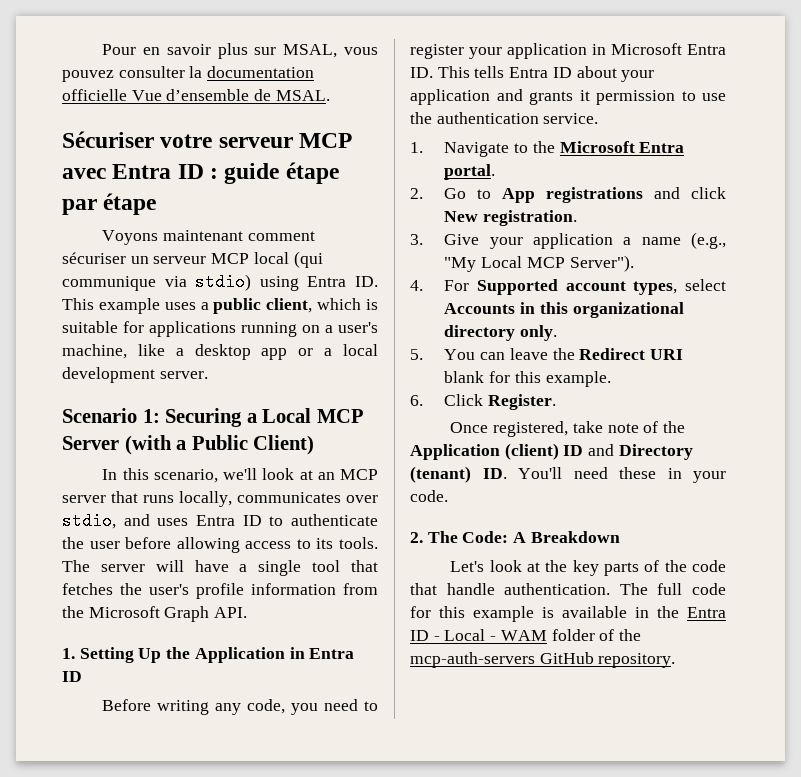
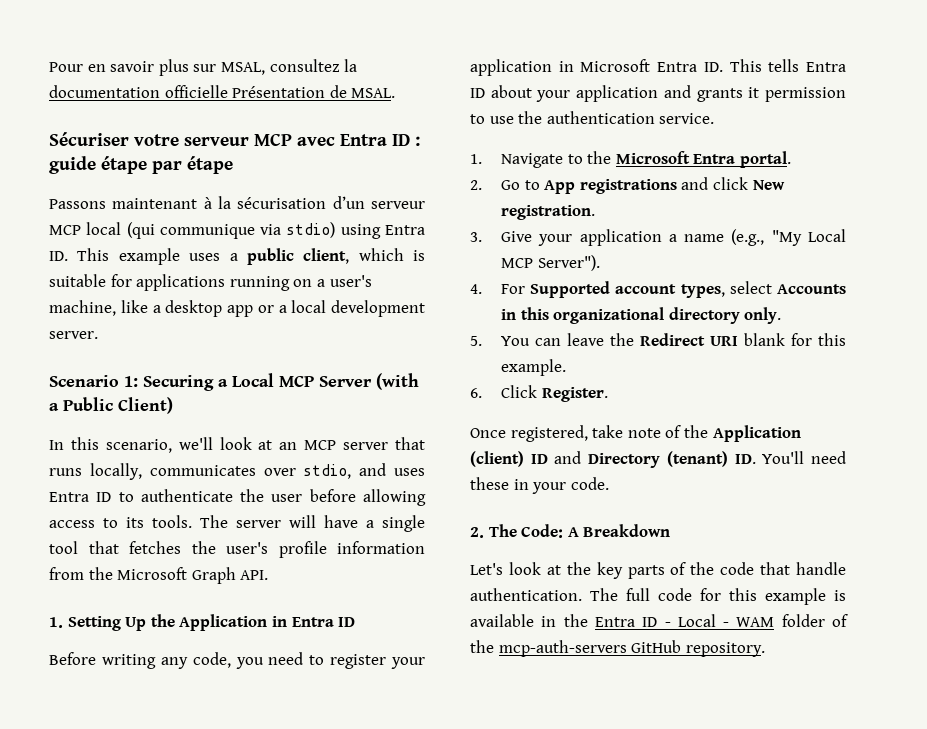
[344,47,378,55] [62,66,185,82] vous pouvez consulter -> [269,59,340,72] consultez
[131,89,250,101] Vue d’ensemble -> [232,86,326,98] Présentation
[102,230,315,245] [62,252,149,264] Voyons maintenant comment sécuriser un -> [49,196,365,209] Passons maintenant à la sécurisation d’un

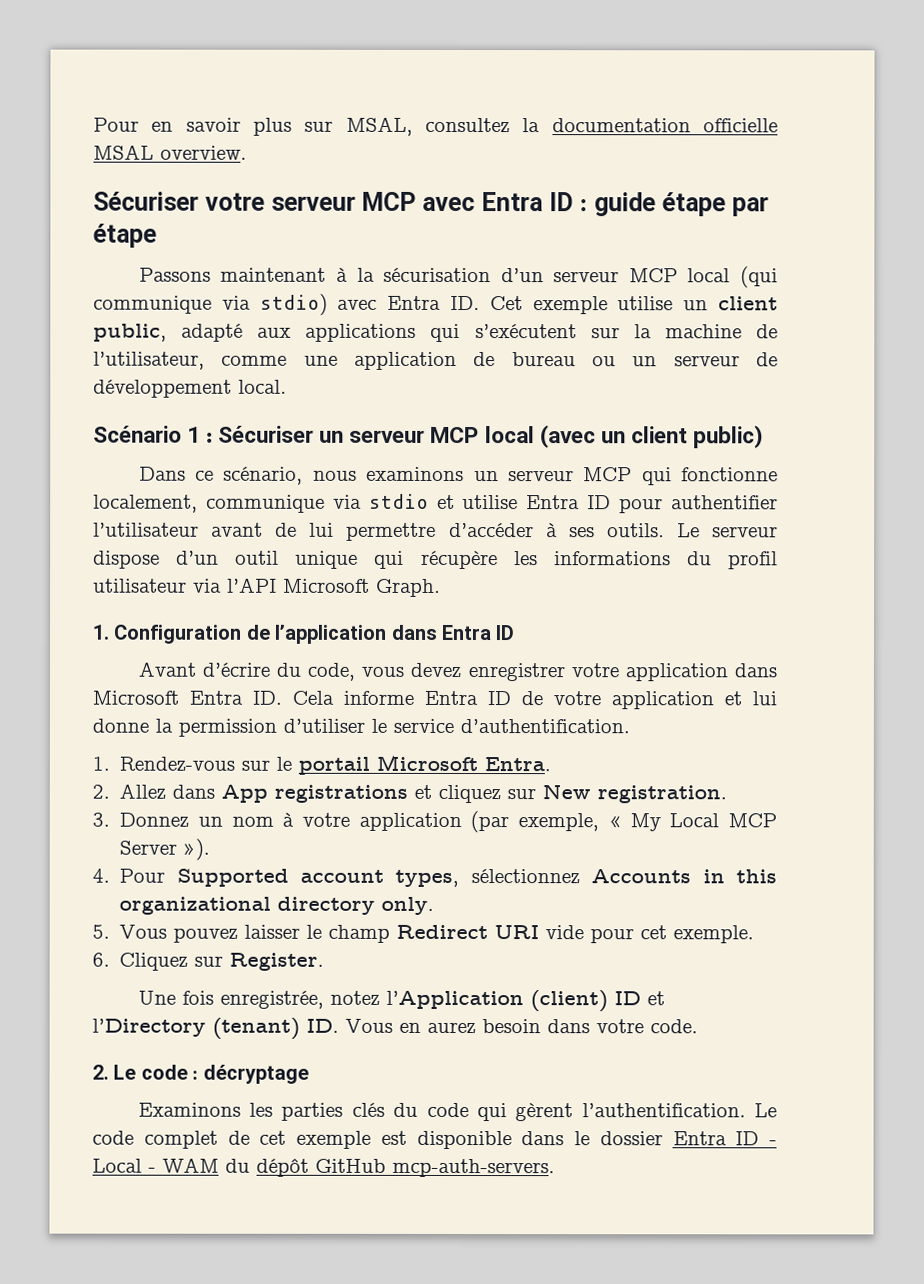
[232,85,396,98] Présentation de MSAL. -> [93,144,247,160] MSAL overview.
[340,224,425,239] [49,248,425,265] [49,274,372,291] [49,300,425,317] [49,331,98,339] [49,373,419,391] [49,397,173,414] [49,437,425,453] [49,463,425,480] [49,489,426,506] [49,515,425,532] [49,541,425,558] [49,567,269,584] [49,614,356,631] [49,652,425,669] [470,59,846,76] [470,85,846,102] [470,111,715,124] [470,151,791,168] [470,177,785,194] [500,205,595,220] [470,229,846,246] [500,255,600,271] using Entra ID. This example uses a public client, which is suitable for applications running on a user's machine, like a desktop app or a local development server. // Scenario 1: Securing a Local MCP Server (with a Public Client) // In this scenario, we'll look at an MCP server that runs locally, communicates over stdio, and uses Entra ID to authenticate the user before allowing access to its tools. The server will have a single tool that fetches the user's profile information from the Microsoft Graph API. // 1. Setting Up the Application in Entra ID // Before writing any code, you need to register your application in Microsoft Entra ID. This tells Entra ID about your application and grants it permission to use the authentication service. // 1. Navigate to the Microsoft Entra portal. // 2. Go to App registrations and click New registration. // 3. Give your application a name (e.g., "My Local MCP Server"). -> [337,295,778,315] [93,323,778,342] [93,351,779,370] [93,379,287,398] [93,425,764,449] [138,466,778,486] [93,493,779,514] [93,522,779,541] [93,550,778,570] [93,577,441,597] [93,624,516,644] [137,661,777,682] [92,690,777,710] [92,718,630,737] [92,754,552,775] [92,783,728,804] [92,811,778,834] [119,838,211,861] avec Entra ID. Cet exemple utilise un client public, adapté aux applications qui s’exécutent sur la machine de l’utilisateur, comme une application de bureau ou un serveur de développement local. // Scénario 1 : Sécuriser un serveur MCP local (avec un client public) // Dans ce scénario, nous examinons un serveur MCP qui fonctionne localement, communique via stdio et utilise Entra ID pour authentifier l’utilisateur avant de lui permettre d’accéder à ses outils. Le serveur dispose d’un outil unique qui récupère les informations du profil utilisateur via l’API Microsoft Graph. // 1. Configuration de l’application dans Entra ID // Avant d’écrire du code, vous devez enregistrer votre application dans Microsoft Entra ID. Cela informe Entra ID de votre application et lui donne la permission d’utiliser le service d’authentification. // 1. Rendez-vous sur le portail Microsoft Entra. // 2. Allez dans App registrations et cliquez sur New registration. // 3. Donnez un nom à votre application (par exemple, « My Local MCP Server »).
[500,284,525,294] For -> [119,868,166,883] Pour
[729,281,772,294] select -> [470,869,580,885] sélectionnez
[500,333,846,346] [500,359,566,376] You can leave the Redirect URI blank for this example. -> [119,924,755,944] Vous pouvez laisser le champ Redirect URI vide pour cet exemple.
[500,385,537,398] Click -> [119,952,224,971] Cliquez sur
[470,425,801,442] [470,451,846,468] [470,477,609,494] [470,524,671,538] [470,562,846,579] [470,588,846,605] [470,614,588,627] Once registered, take note of the Application (client) ID and Directory (tenant) ID. You'll need these in your code. // 2. The Code: A Breakdown // Let's look at the key parts of the code that handle authentication. The full code for this example is available in the -> [137,990,665,1013] [92,1017,698,1040] [92,1064,309,1084] [137,1102,777,1122] [92,1130,663,1150] Une fois enregistrée, notez l’Application (client) ID et l’Directory (tenant) ID. Vous en aurez besoin dans votre code. // 2. Le code : décryptage // Examinons les parties clés du code qui gèrent l’authentification. Le code complet de cet exemple est disponible dans le dossier
[781,614,848,627] [470,640,765,657] folder of the mcp-auth-servers GitHub repository. -> [225,1157,555,1178] du dépôt GitHub mcp-auth-servers.

